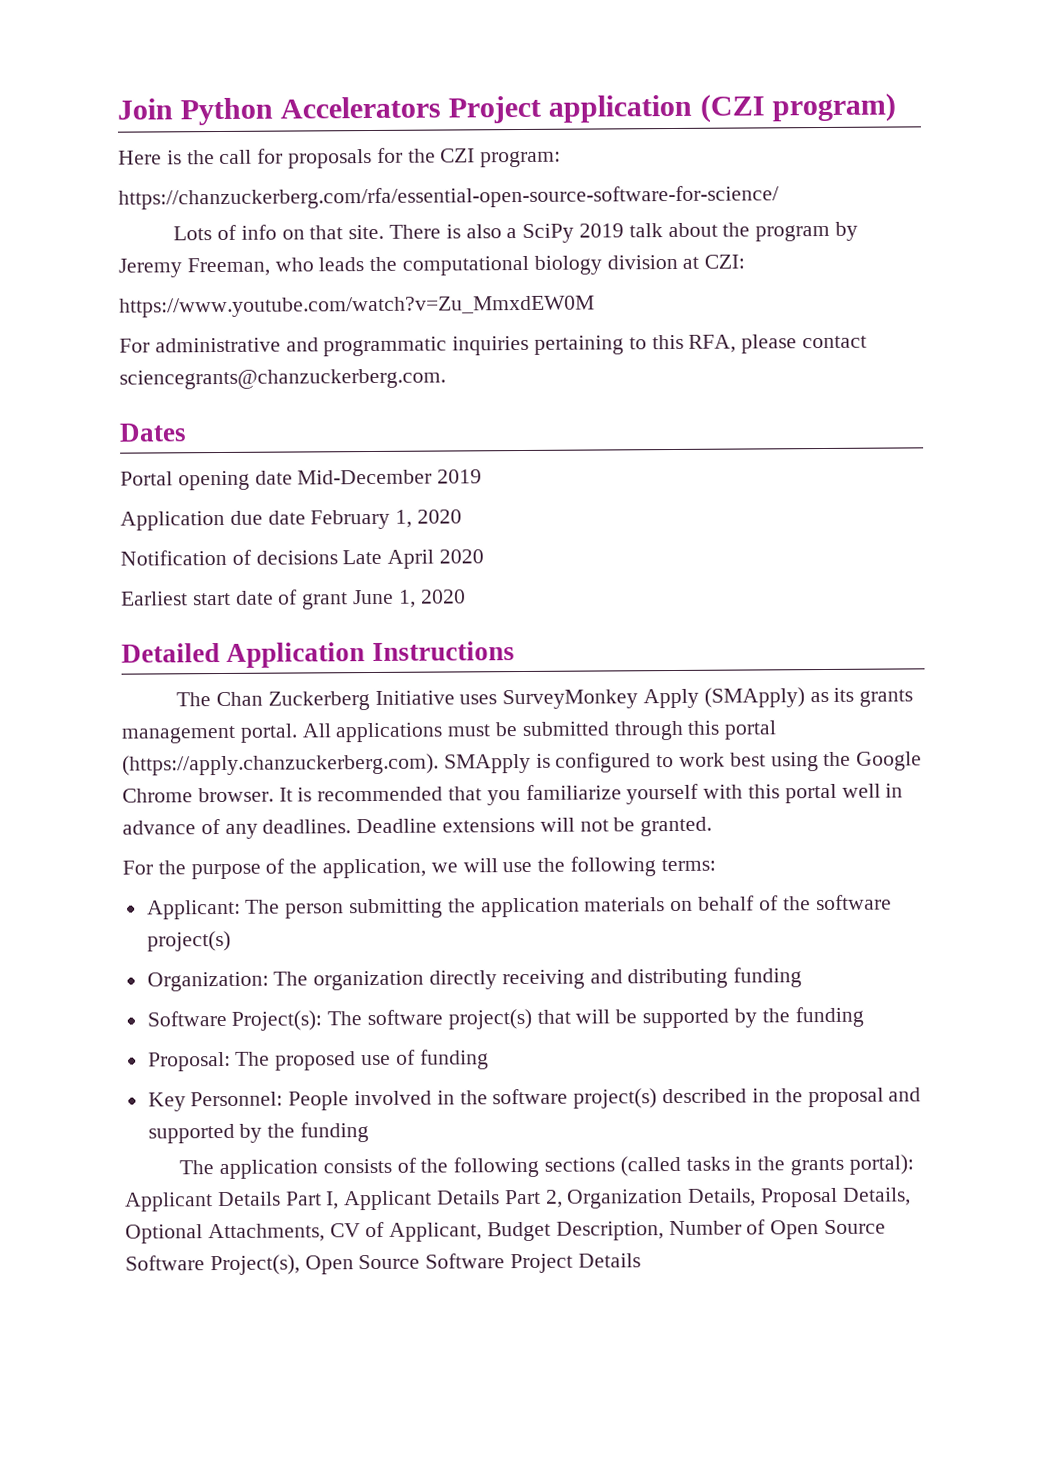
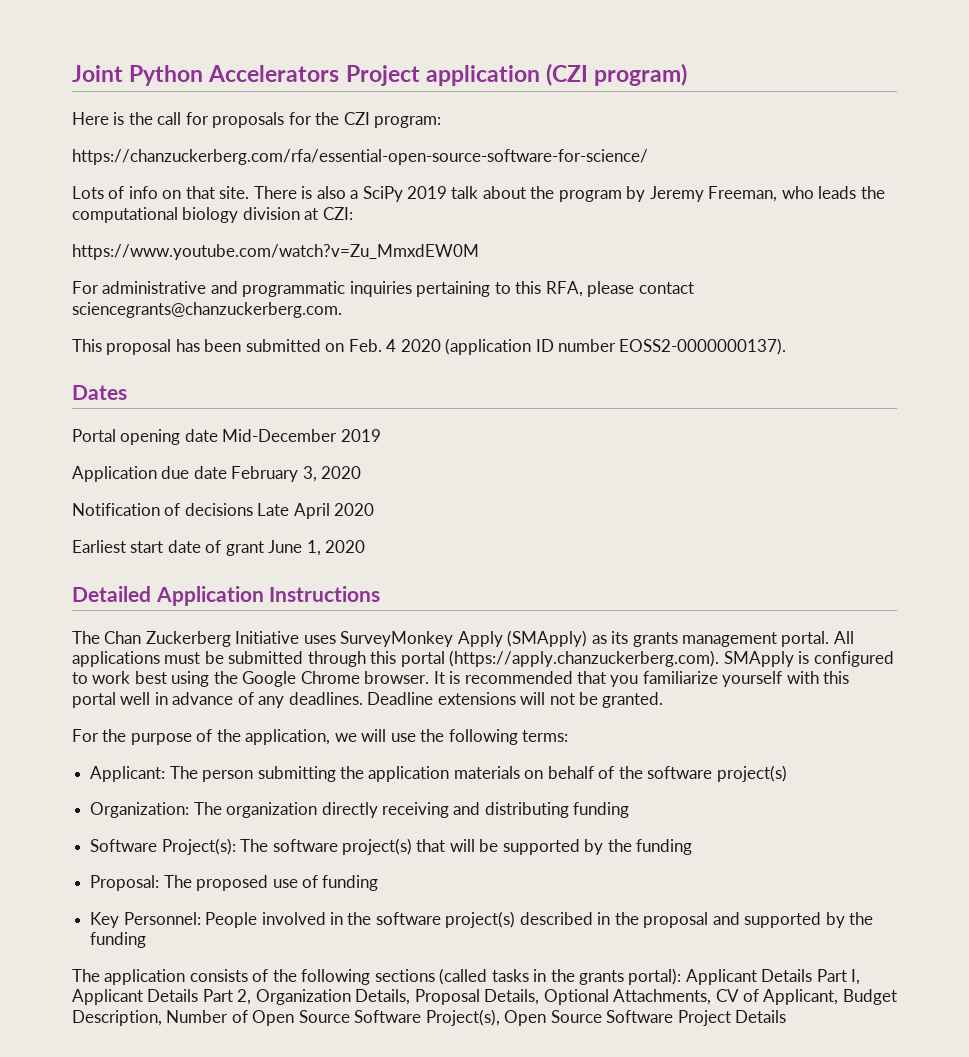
[117,98,173,120] Join -> [72,65,123,82] Joint
(446, 379) none -> [72,338,787,355] // This proposal has been submitted on Feb. 4 2020 (application ID number EOSS2-0000000137).
[395,509,413,528] 1, -> [302,466,317,482] 3,

